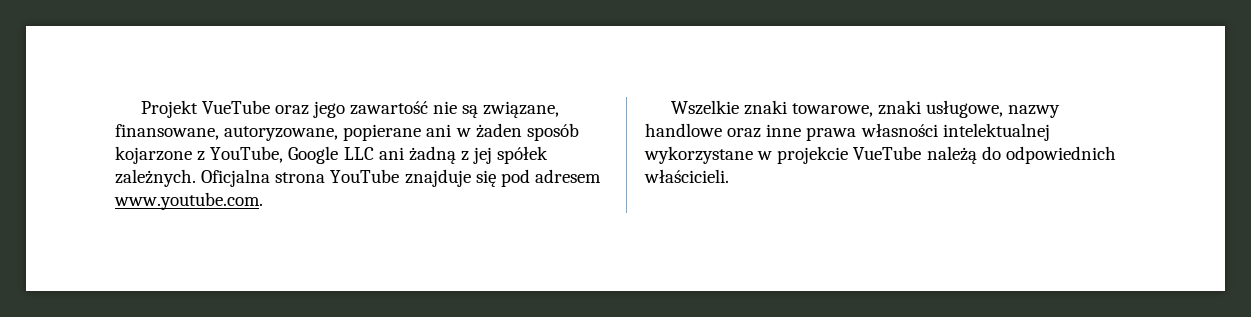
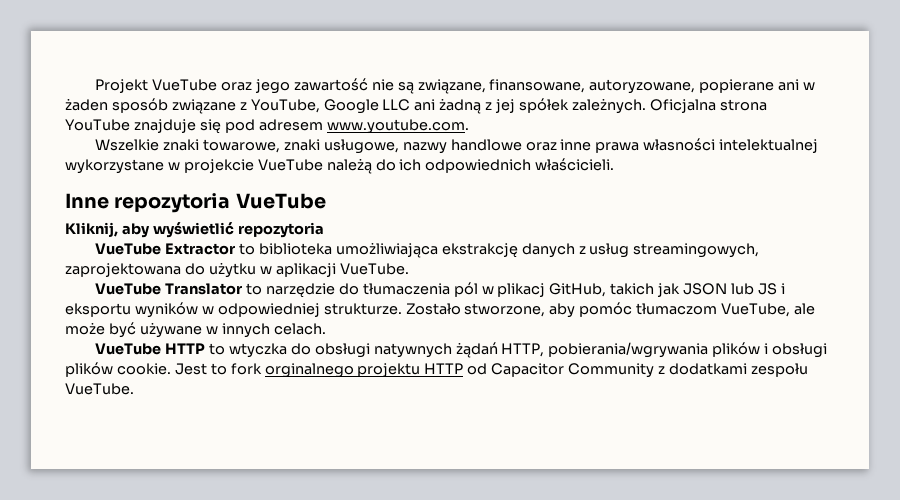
[115,146,192,164] kojarzone -> [171,99,236,114] związane
(1001, 153) none -> [399,159,422,171] ich
(729, 176) none -> [65,193,326,213] [65,222,324,238] [95,242,760,258] [65,262,409,278] [95,282,785,298] [65,302,816,318] [65,322,326,338] [95,342,828,358] [65,362,808,378] [65,383,134,395] // Inne repozytoria VueTube // Kliknij, aby wyświetlić repozytoria // VueTube Extractor to biblioteka umożliwiająca ekstrakcję danych z usług streamingowych, zaprojektowana do użytku w aplikacji VueTube. // VueTube Translator to narzędzie do tłumaczenia pól w plikacj GitHub, takich jak JSON lub JS i eksportu wyników w odpowiedniej strukturze. Zostało stworzone, aby pomóc tłumaczom VueTube, ale może być używane w innych celach. // VueTube HTTP to wtyczka do obsługi natywnych żądań HTTP, pobierania/wgrywania plików i obsługi plików cookie. Jest to fork orginalnego projektu HTTP od Capacitor Community z dodatkami zespołu VueTube.

